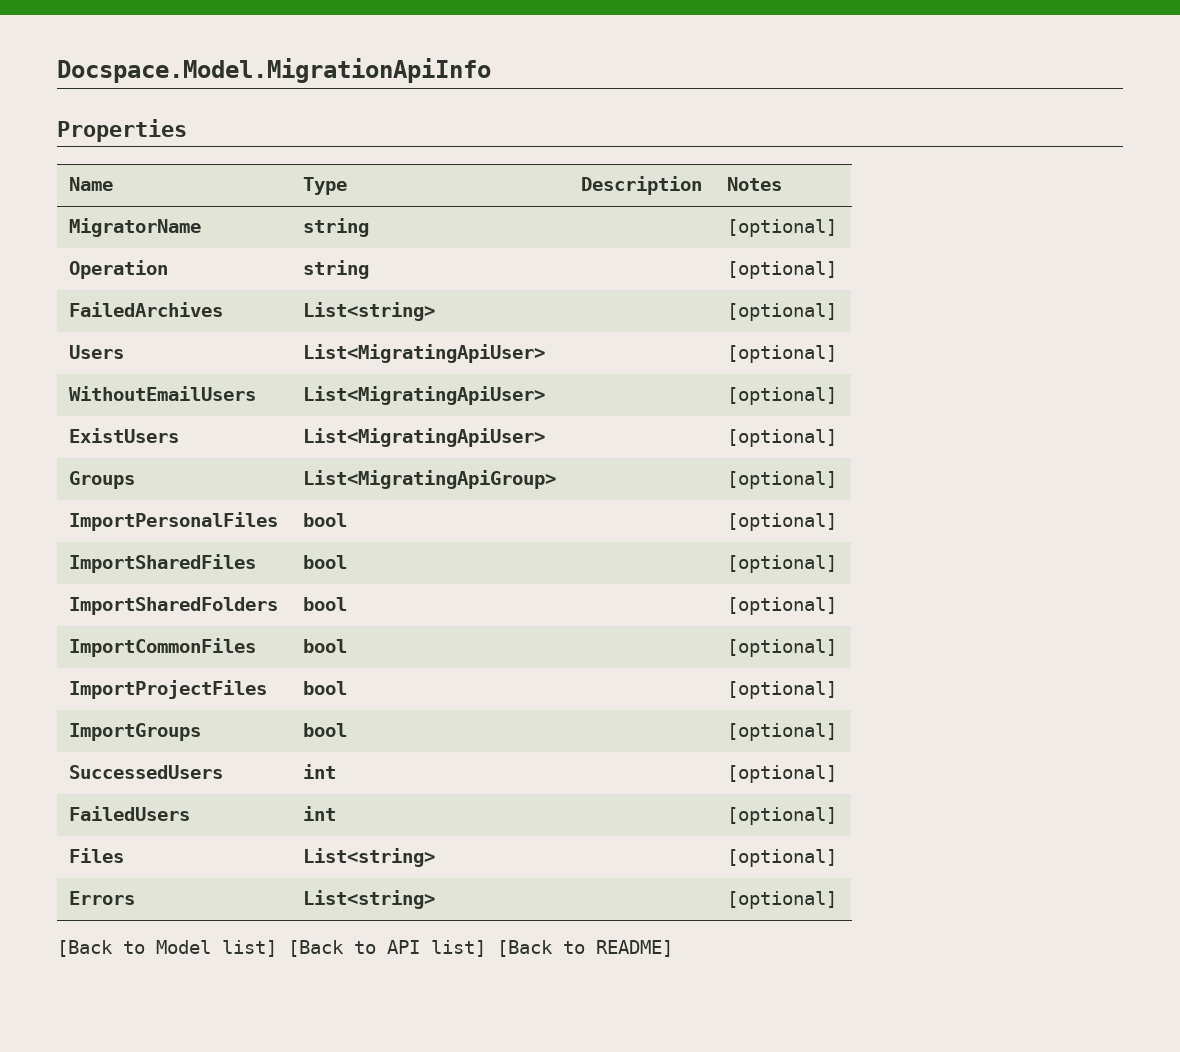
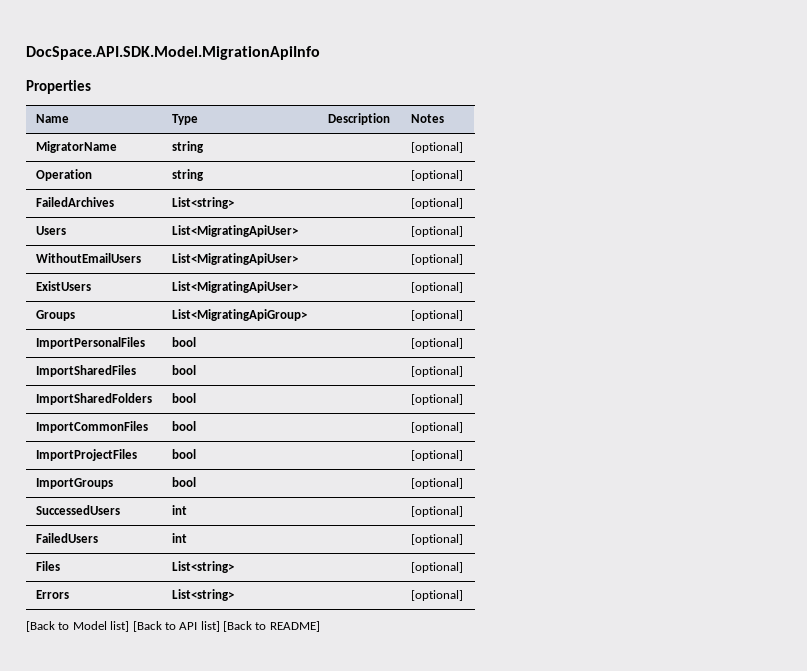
[57,58,491,83] Docspace.Model.MigrationApiInfo -> [26,46,320,60] DocSpace.API.SDK.Model.MigrationApiInfo

